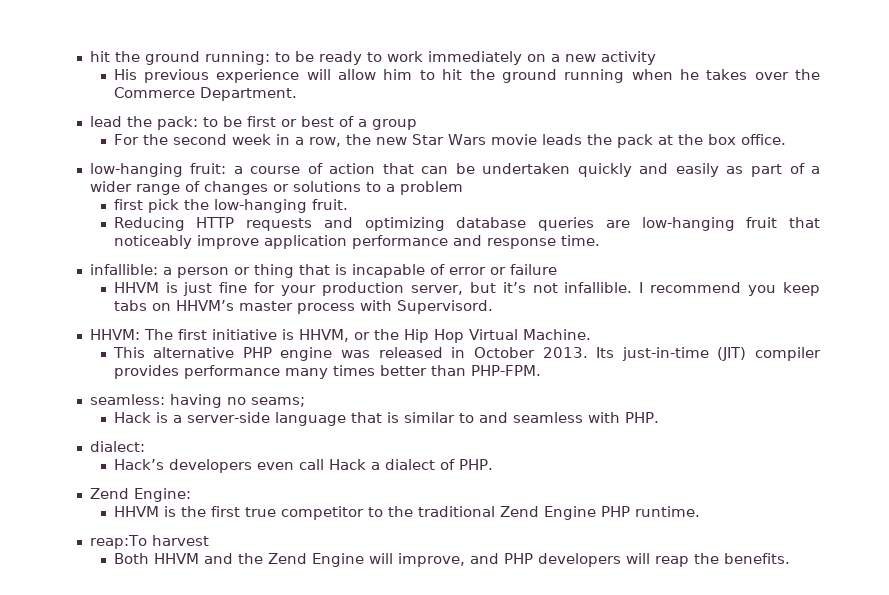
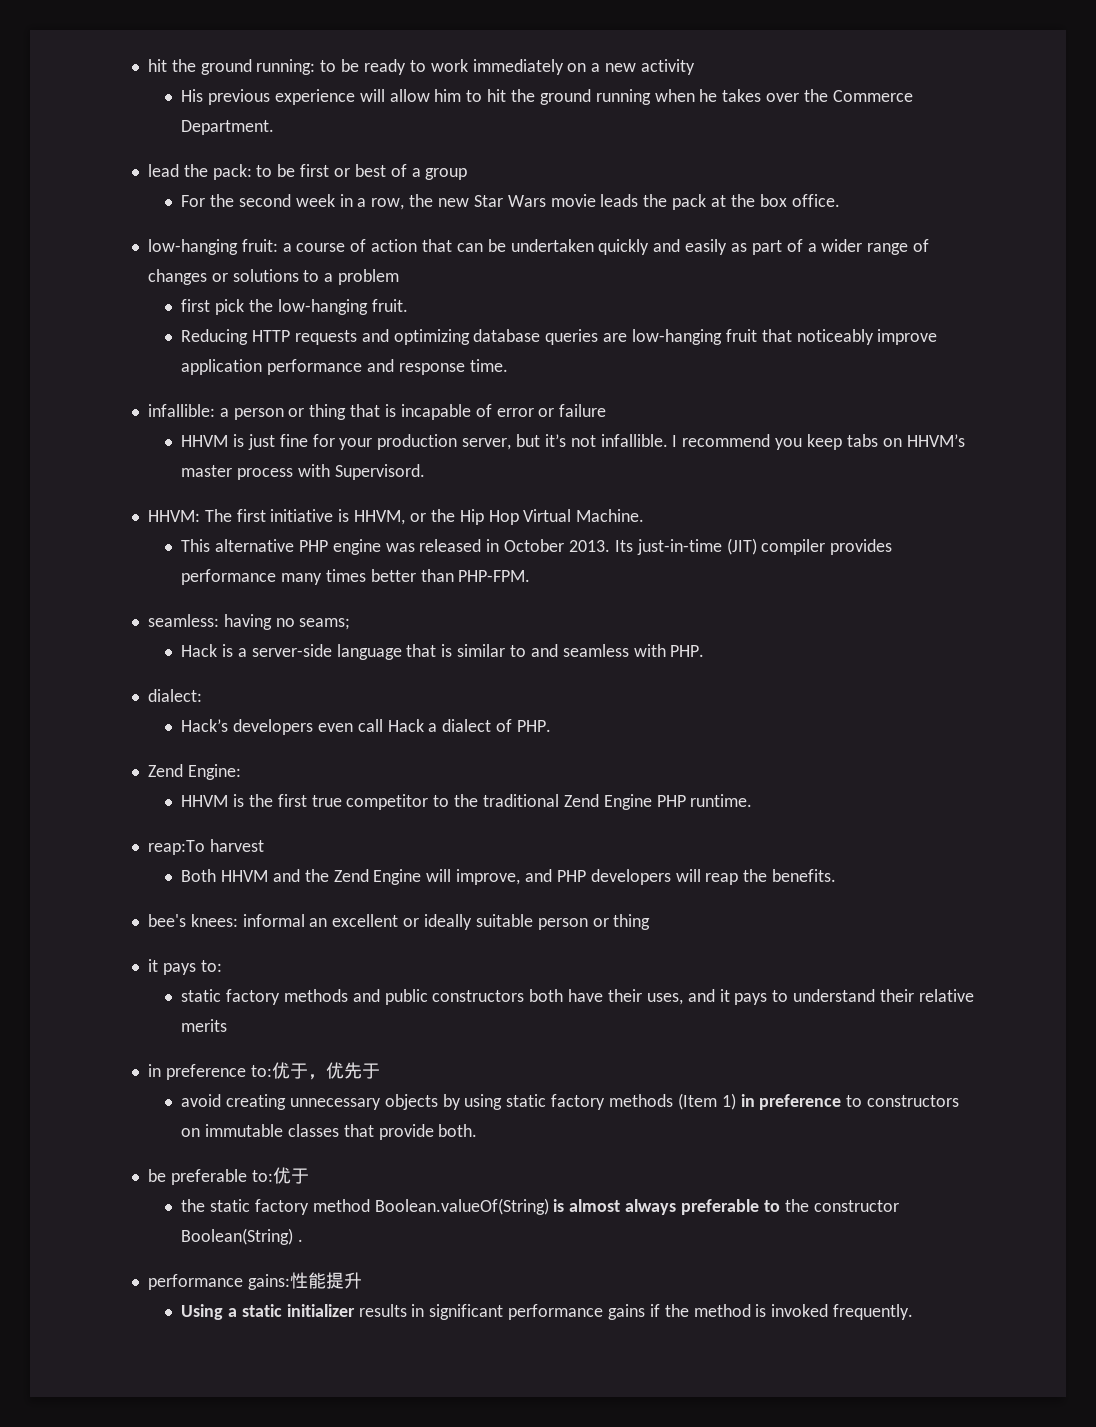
(790, 558) none -> [147,914,651,930] [147,959,222,975] [181,989,974,1005] [181,1019,228,1032] [147,1062,380,1080] [181,1093,960,1110] [181,1124,478,1140] [147,1167,309,1185] [181,1198,899,1215] [181,1228,304,1245] [147,1272,362,1290] [181,1304,914,1320] // bee's knees: informal an excellent or ideally suitable person or thing // it pays to: // static factory methods and public constructors both have their uses, and it pays to understand their relative merits // in preference to:优于，优先于 // avoid creating unnecessary objects by using static factory methods (Item 1) in preference to constructors on immutable classes that provide both. // be preferable to:优于 // the static factory method Boolean.valueOf(String) is almost always preferable to the constructor Boolean(String) . // performance gains:性能提升 // Using a static initializer results in significant performance gains if the method is invoked frequently.

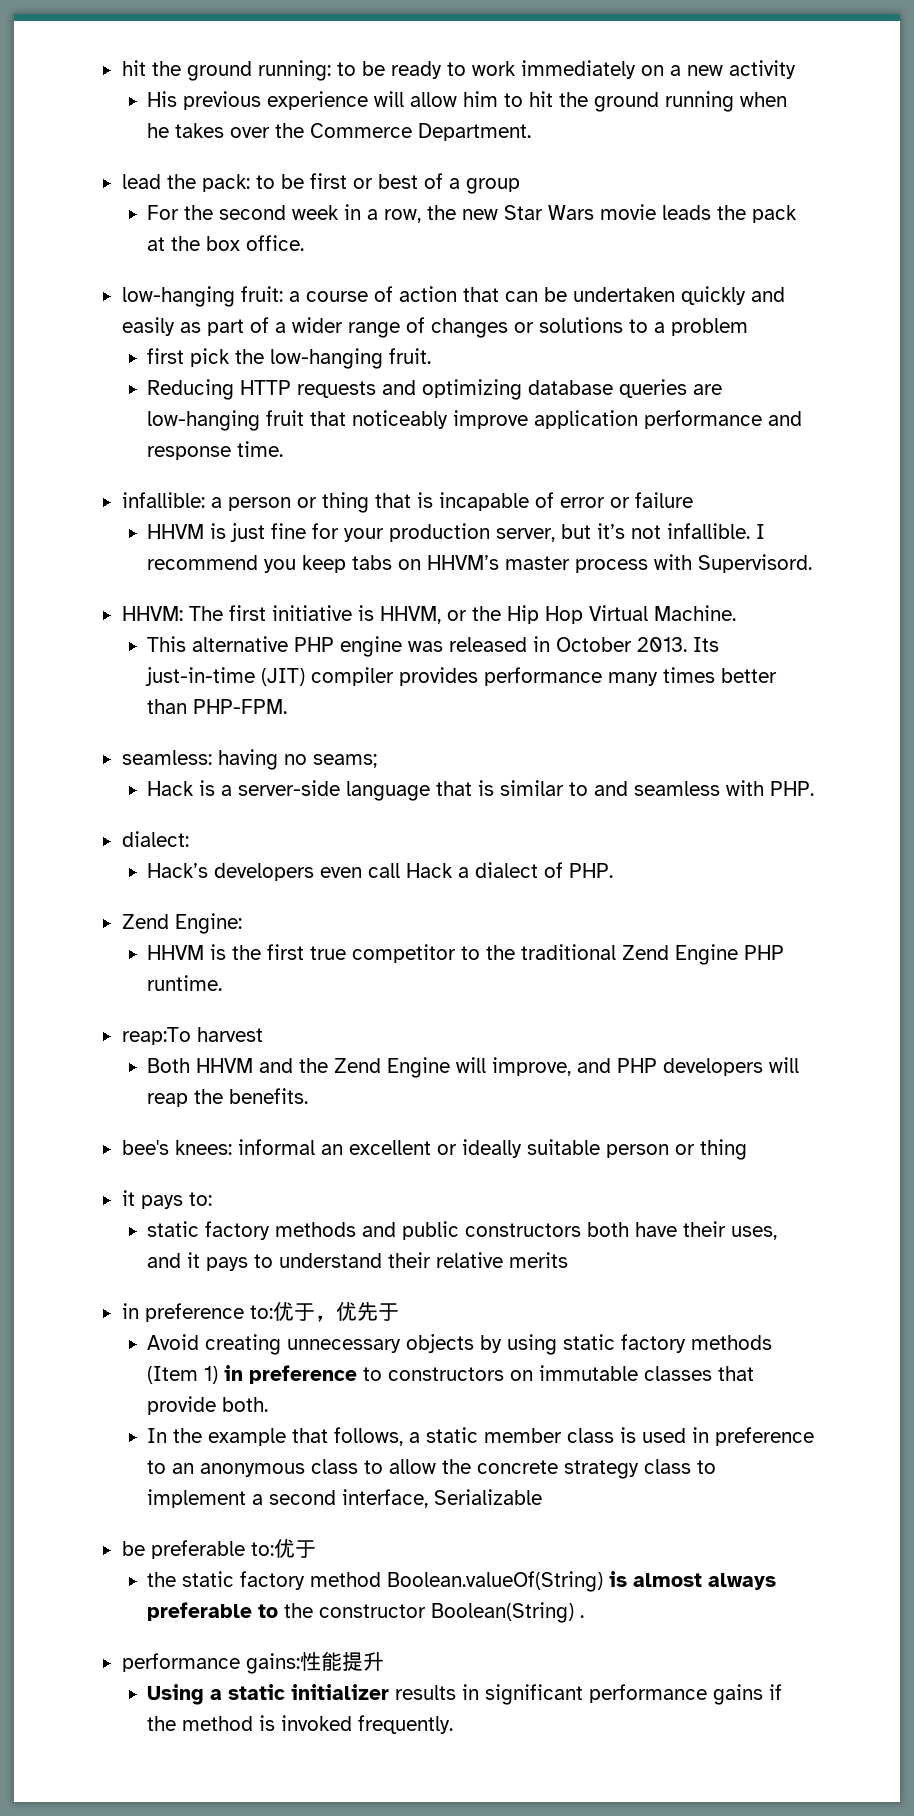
[181,1094,222,1107] avoid -> [147,1334,200,1350] Avoid
(478, 1130) none -> [147,1427,815,1446] [147,1459,717,1479] [147,1489,543,1508] // In the example that follows, a static member class is used in preference to an anonymous class to allow the concrete strategy class to implement a second interface, Serializable

